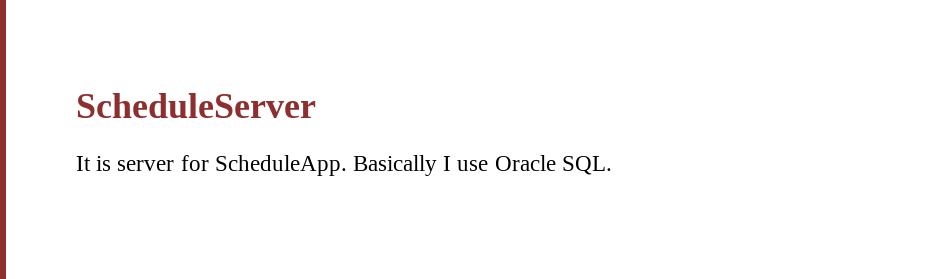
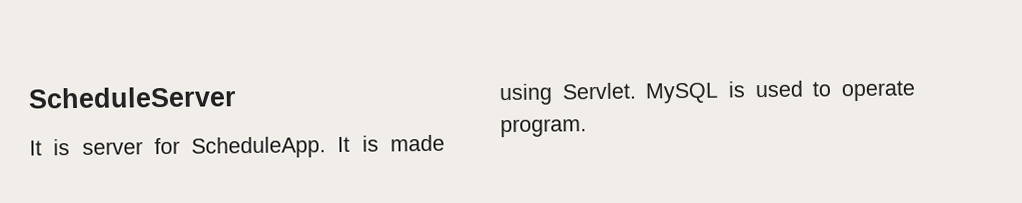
[353,155,612,176] Basically I use Oracle SQL. -> [337,134,445,153] [499,80,916,106] [500,118,587,138] It is made using Servlet. MySQL is used to operate program.

